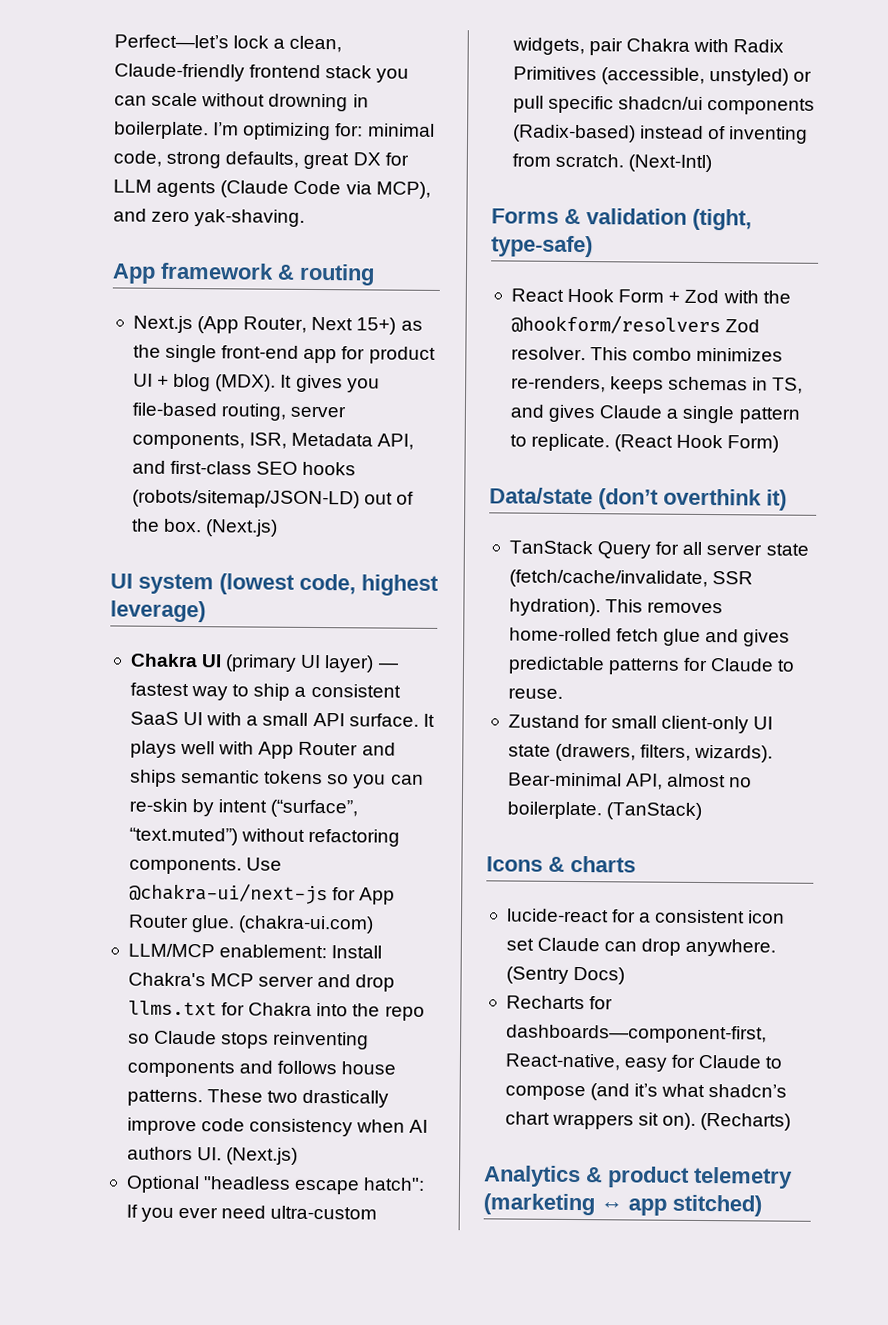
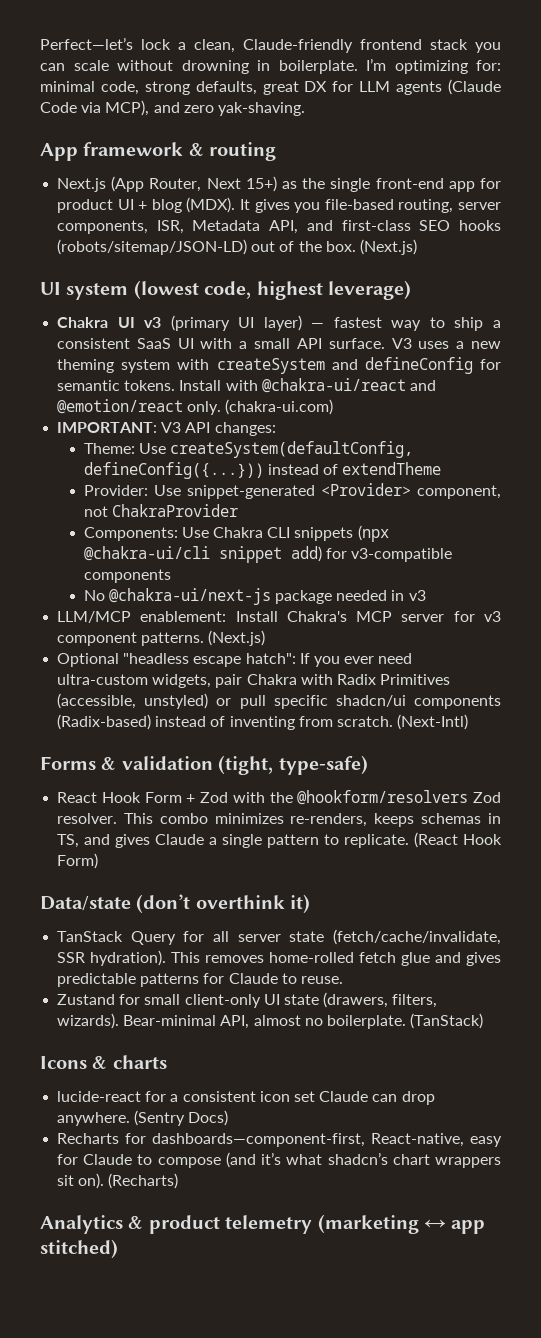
(223, 661) none -> [144,317,162,328] v3
[422,713,435,727] [129,740,396,759] [129,769,424,789] [128,798,359,818] [128,827,401,847] [128,857,283,875] [128,882,396,905] [127,914,375,934] It plays well with App Router and ships semantic tokens so you can re-skin by intent (“surface”, “text.muted”) without refactoring components. Use @chakra-ui/next-js for App Router glue. (chakra-ui.com) -> [391,338,501,349] [57,357,501,374] [57,378,436,393] [57,399,334,415] [57,422,276,436] [83,441,413,458] [83,462,442,479] [83,483,501,499] [83,504,238,517] [83,525,389,542] [83,546,452,563] [83,569,171,583] [83,588,426,605] V3 uses a new theming system with createSystem and defineConfig for semantic tokens. Install with @chakra-ui/react and @emotion/react only. (chakra-ui.com) // IMPORTANT: V3 API changes: // Theme: Use createSystem(defaultConfig, defineConfig({...})) instead of extendTheme // Provider: Use snippet-generated <Provider> component, not ChakraProvider // Components: Use Chakra CLI snippets (npx @chakra-ui/cli snippet add) for v3-compatible components // No @chakra-ui/next-js package needed in v3
[317,974,396,992] [127,1000,425,1021] [127,1030,370,1050] [126,1060,397,1078] [126,1089,390,1108] [126,1117,429,1137] [126,1146,223,1161] and drop llms.txt for Chakra into the repo so Claude stops reinventing components and follows house patterns. These two drastically improve code consistency when AI authors UI. -> [453,611,501,622] [57,632,205,646] for v3 component patterns.

